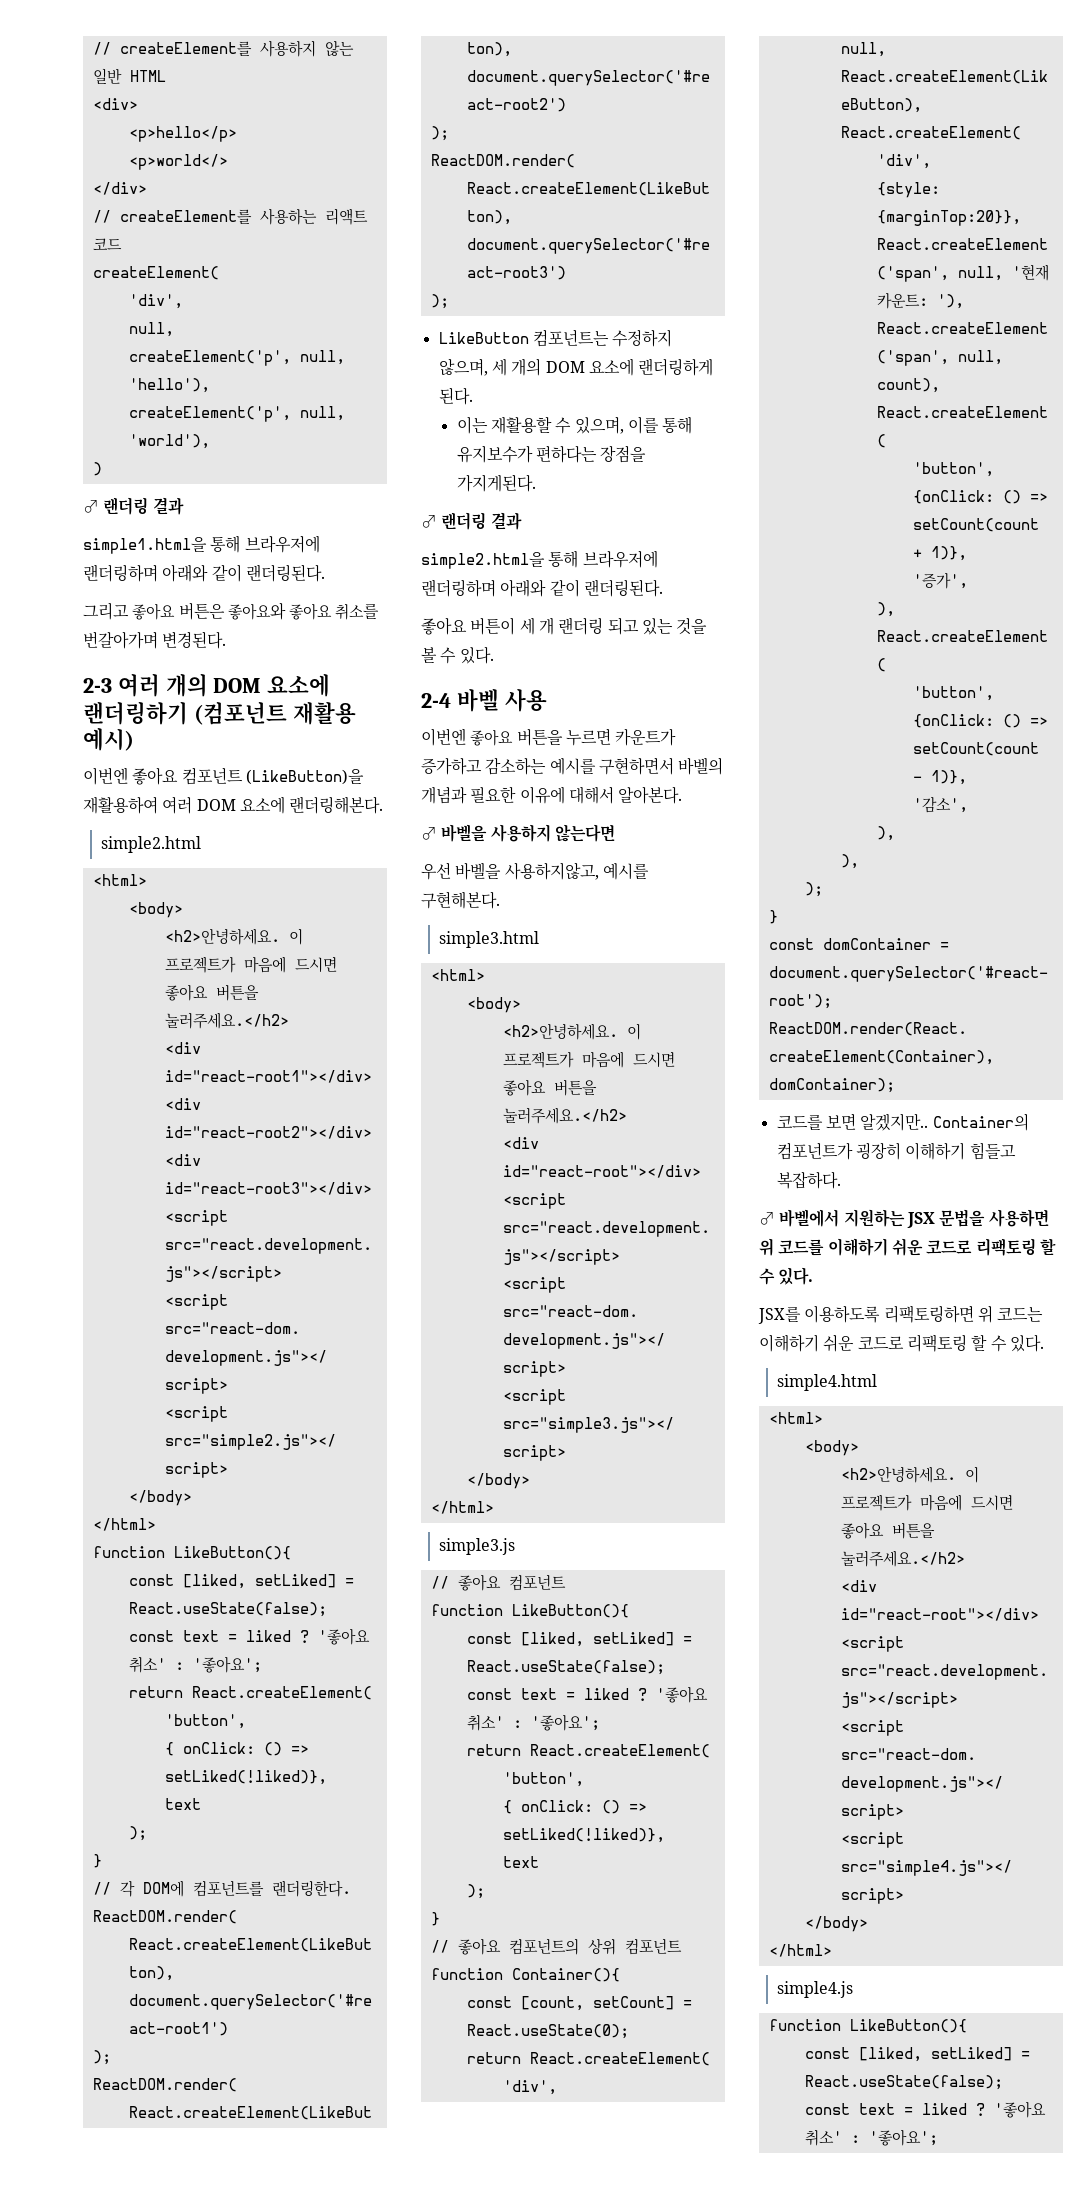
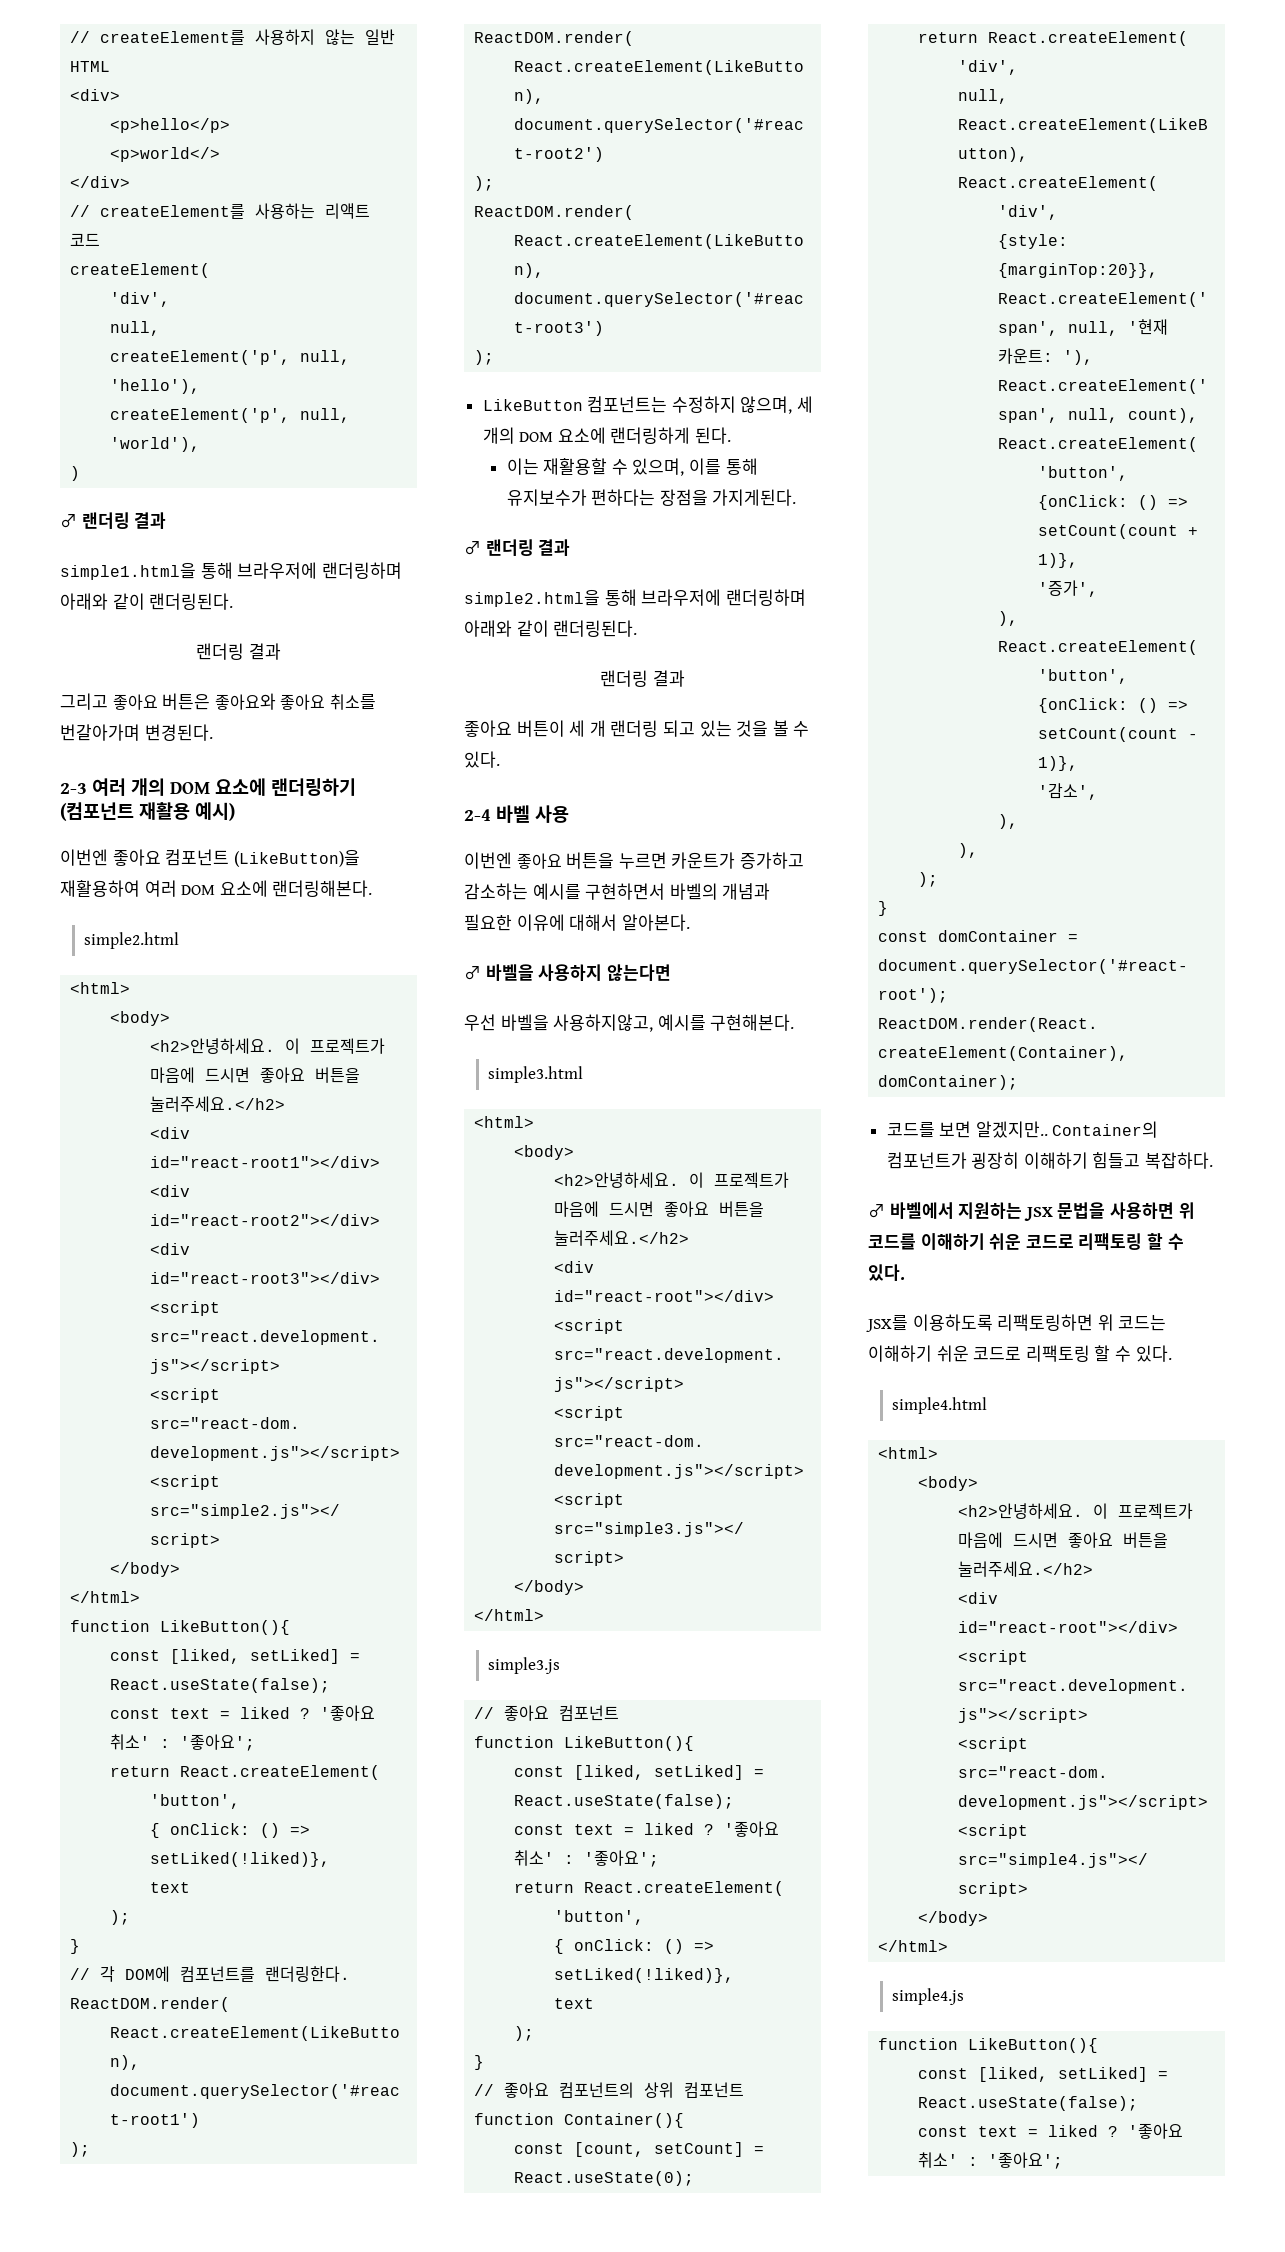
(325, 573) none -> [196,643,281,660] // 랜더링 결과
(663, 588) none -> [600,670,685,687] // 랜더링 결과

